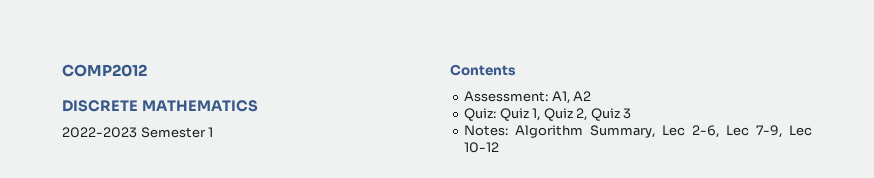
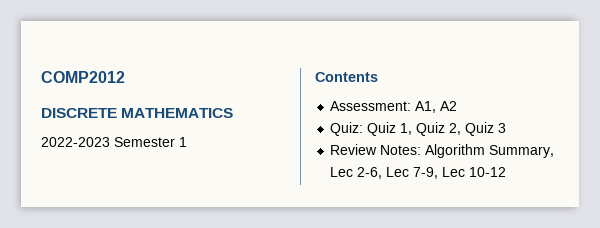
(632, 113) none -> [330,144,378,155] Review

